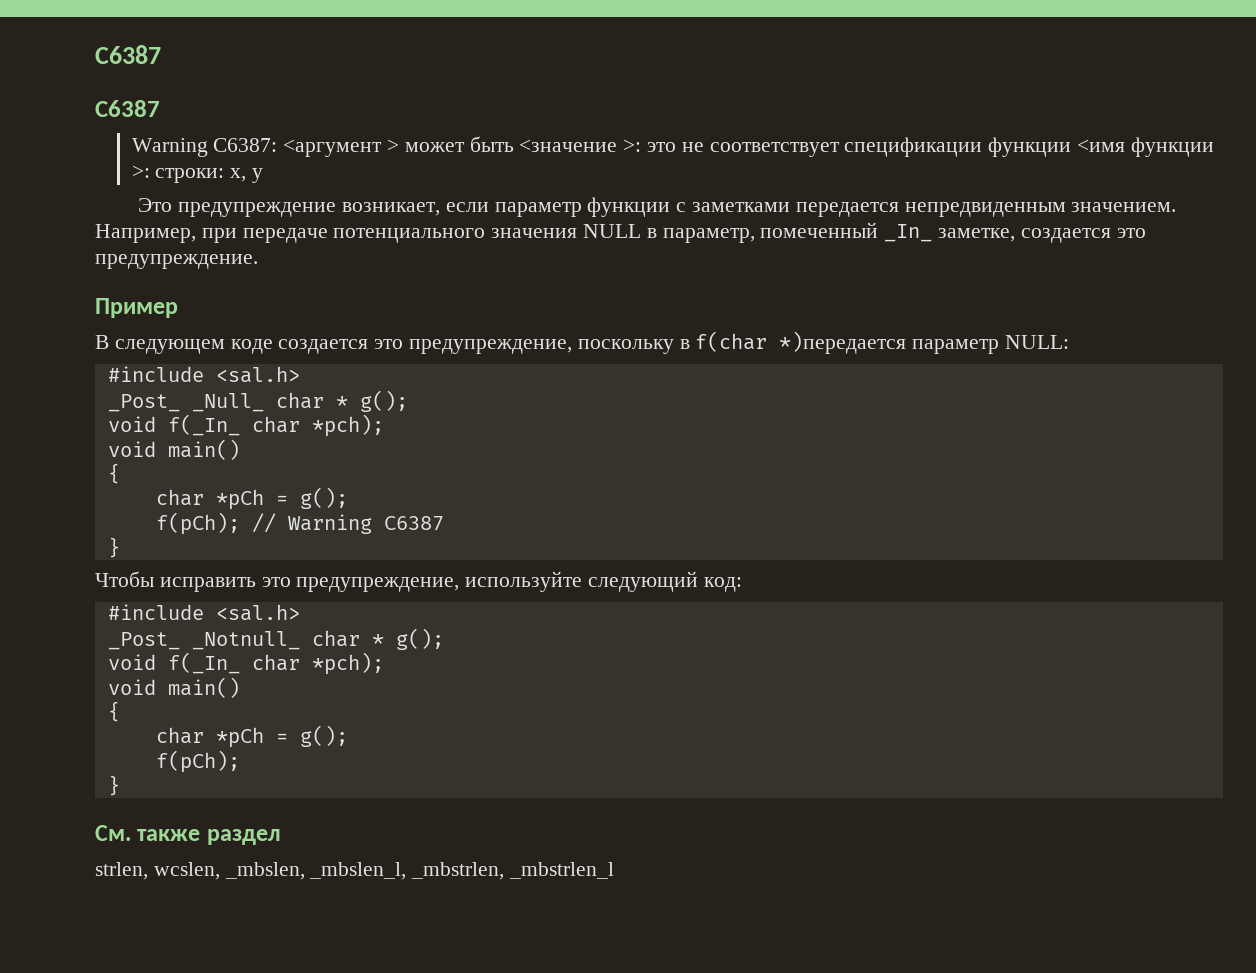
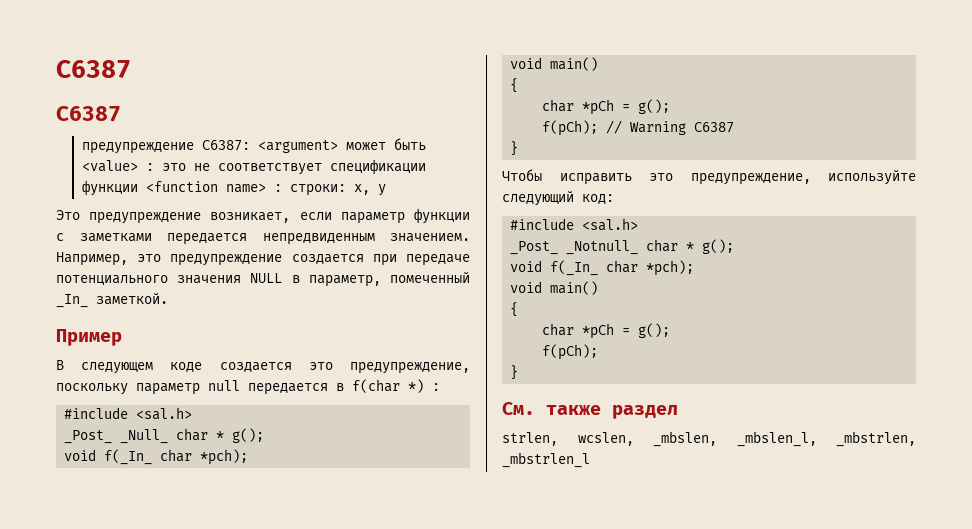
[131,136,642,157] Warning C6387: <аргумент > может быть <значение >: -> [81,138,426,154] [81,160,154,172] предупреждение C6387: <argument> может быть <value> :
[1077,137,1214,157] [131,165,150,178] <имя функции >: -> [145,181,282,193] <function name> :
(196, 233) none -> [137,254,364,266] это предупреждение создается
[938,228,1146,243] [95,254,258,269] заметке, создается это предупреждение. -> [96,293,168,305] заметкой.
[679,331,1070,354] в f(char *)передается параметр NULL: -> [136,379,440,395] параметр null передается в f(char *) :

